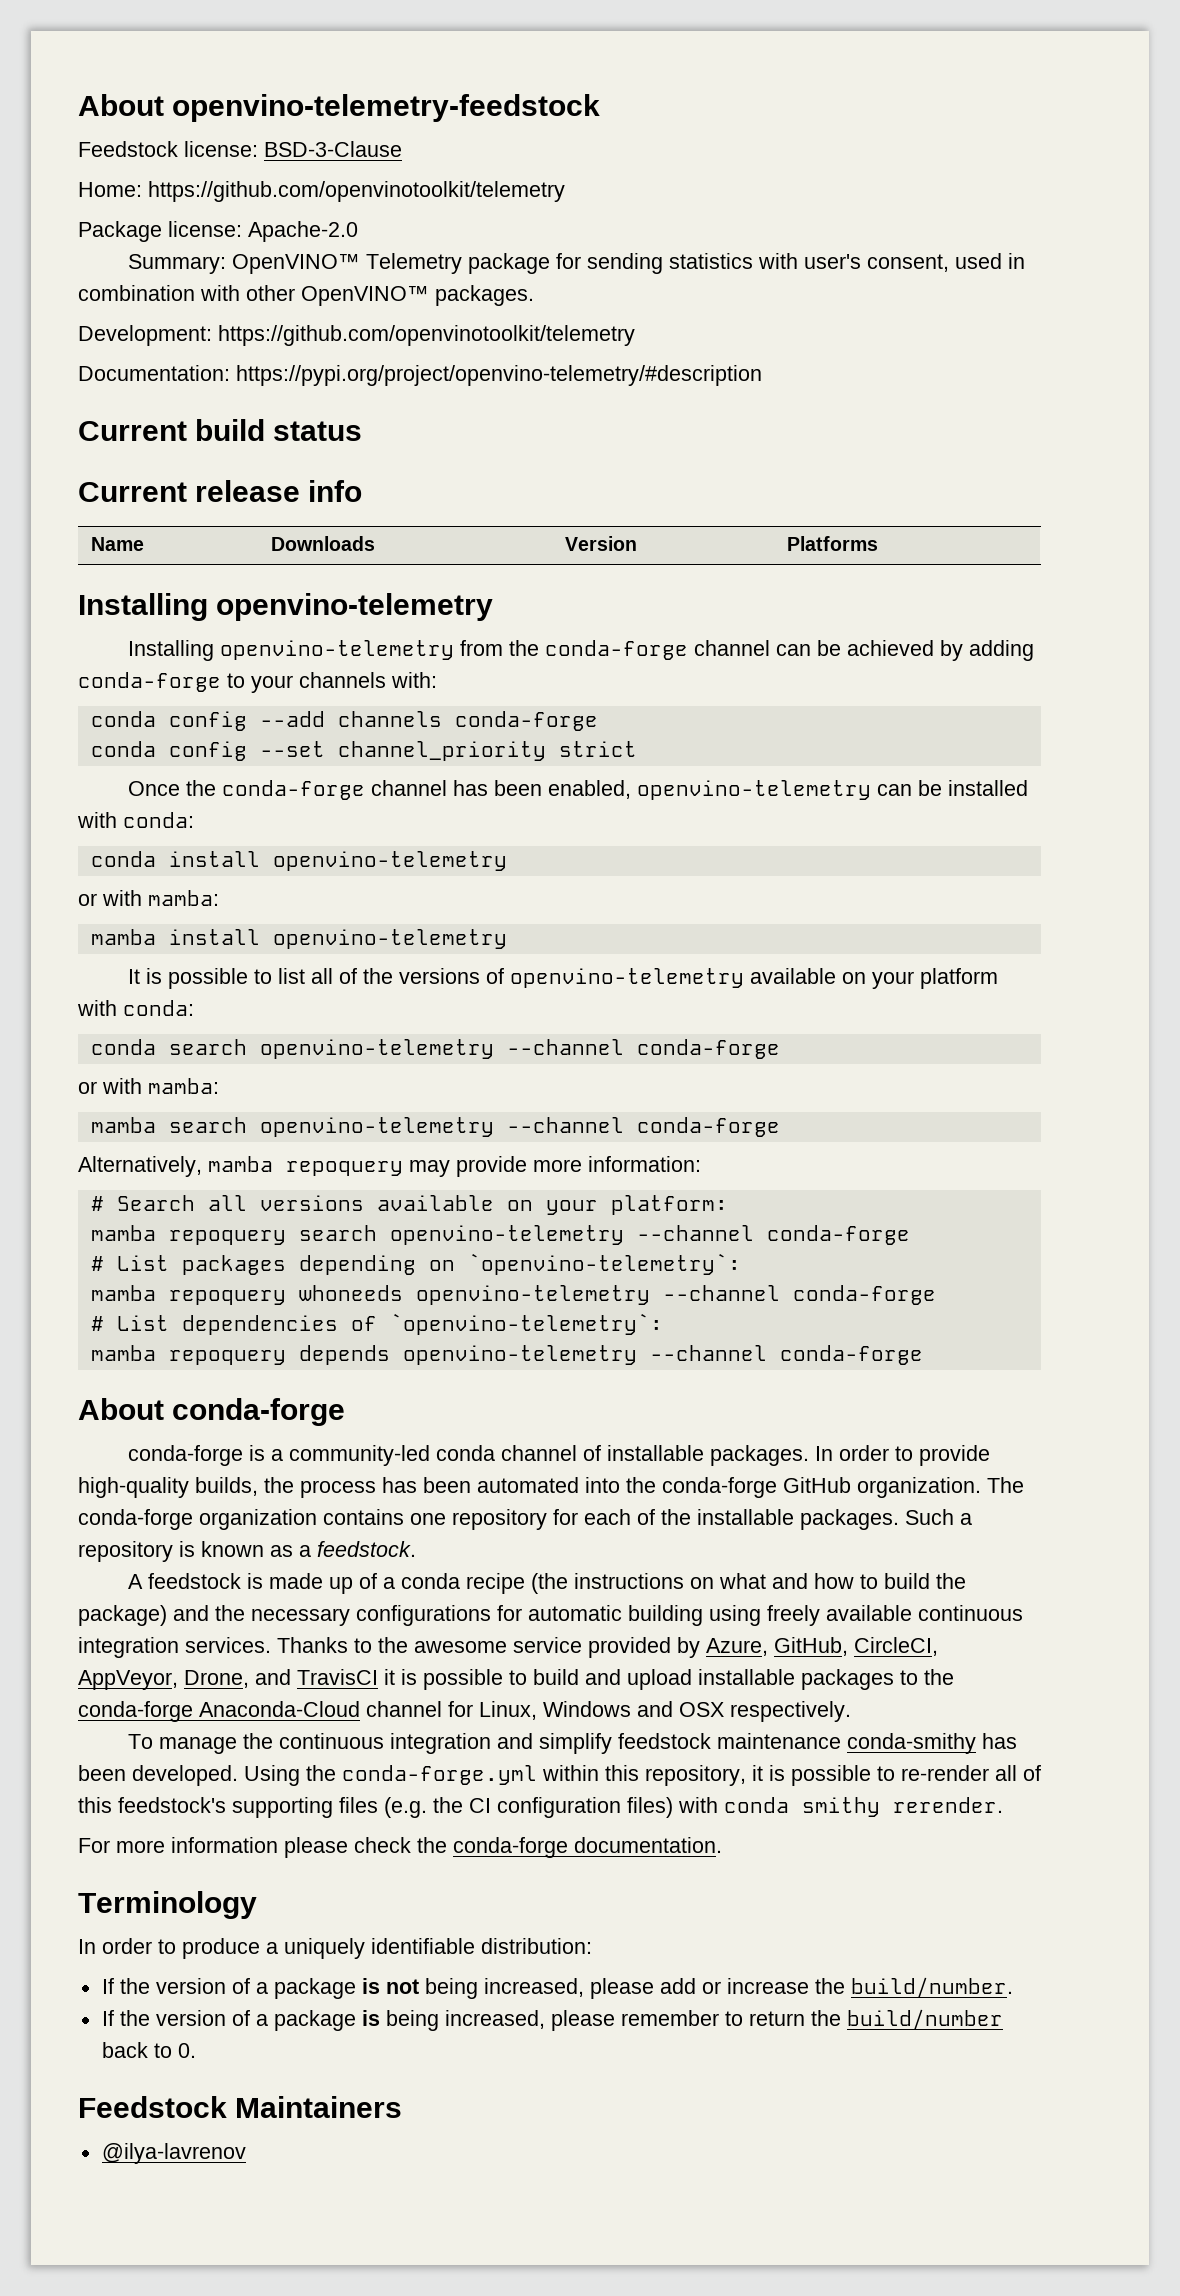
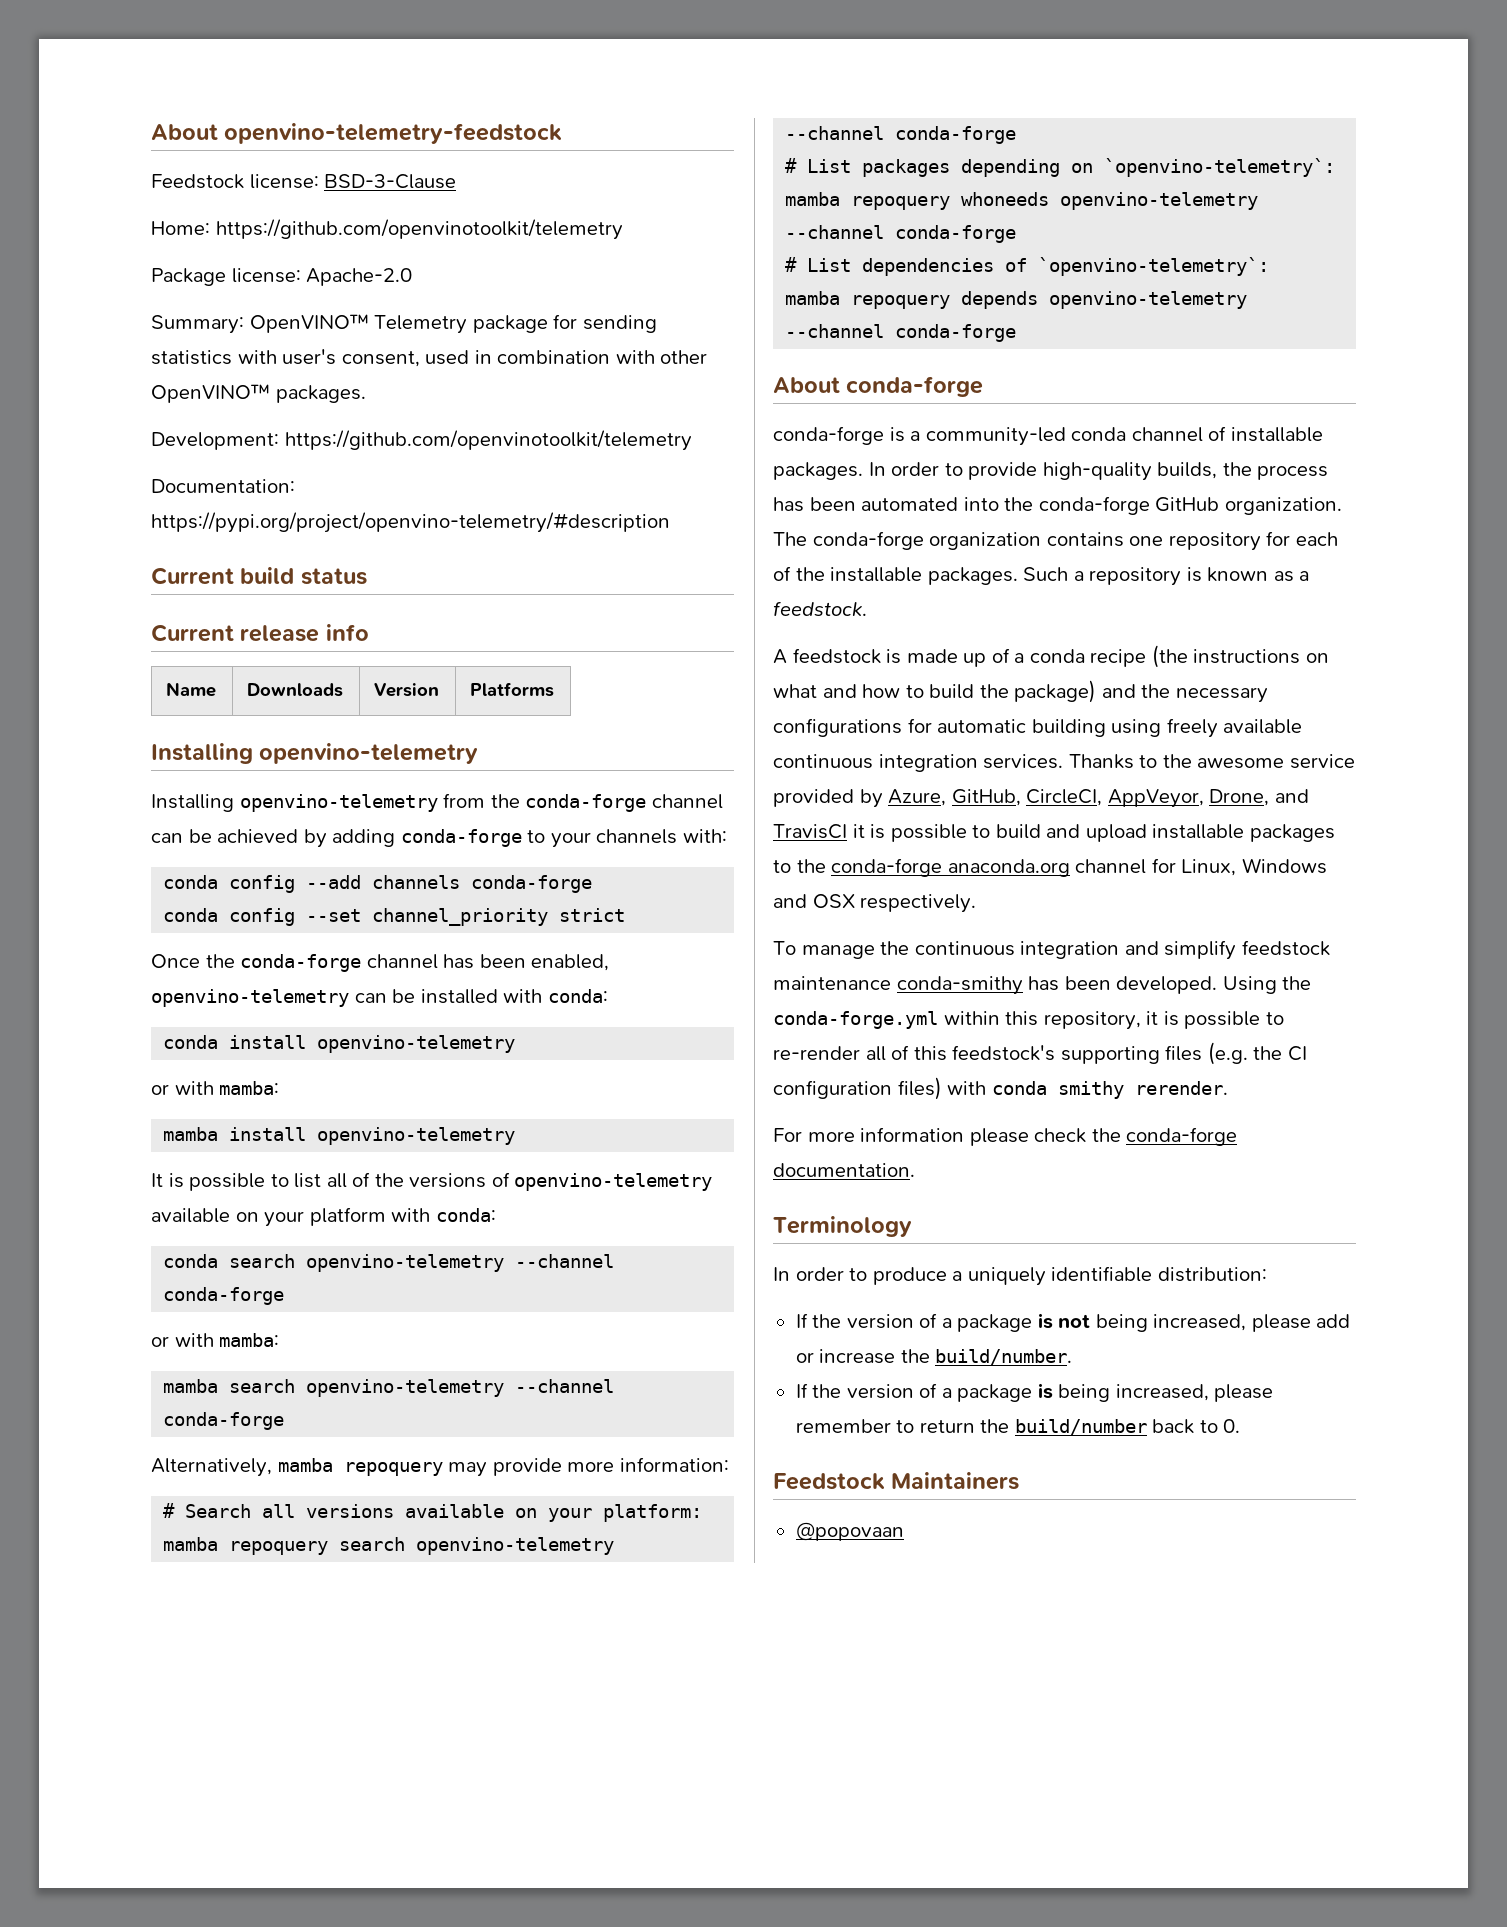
[199,1701,360,1717] Anaconda-Cloud -> [947,859,1070,877] anaconda.org
[101,2143,246,2164] @ilya-lavrenov -> [795,1522,904,1541] @popovaan

